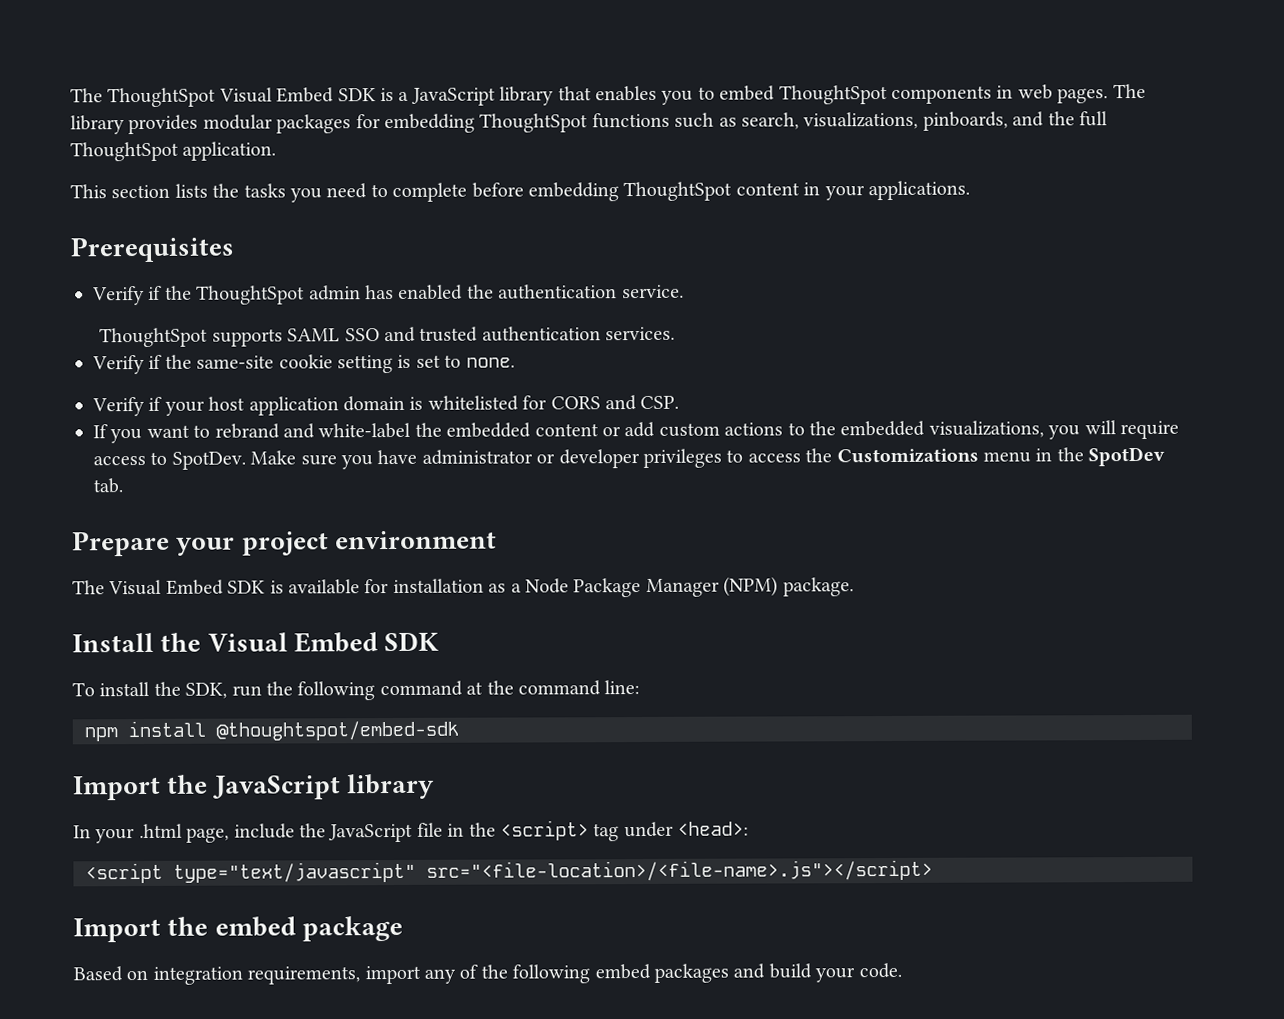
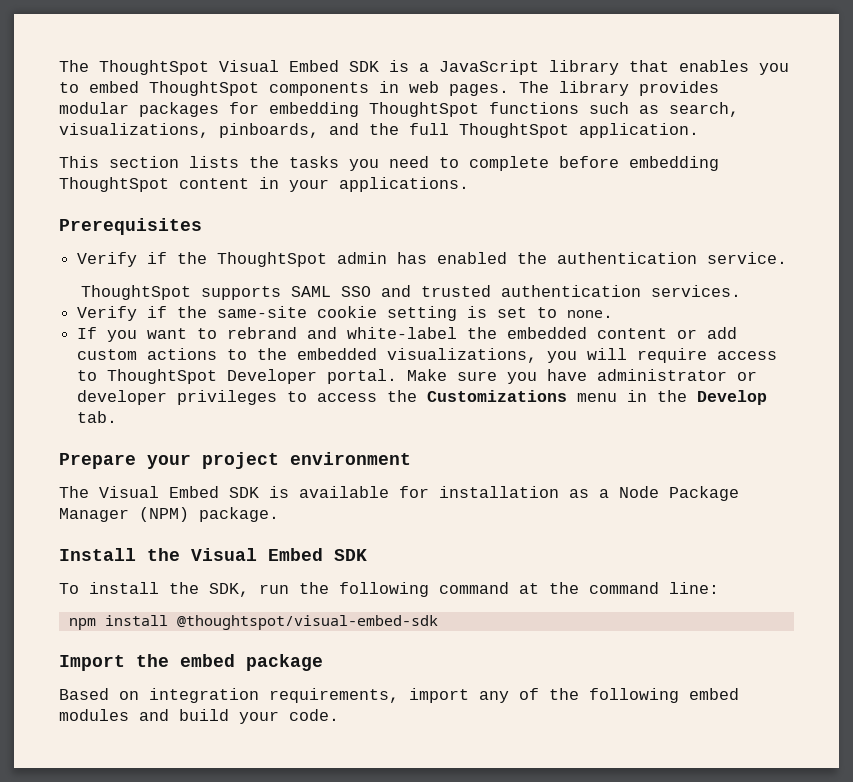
[92,395,680,417] // Verify if your host application domain is whitelisted for CORS and CSP. -> (614, 314) none
[171,451,246,470] SpotDev. -> [107,369,398,384] ThoughtSpot Developer portal.
[1088,446,1166,467] SpotDev -> [697,390,768,405] Develop
[216,720,459,741] [73,773,434,801] [73,820,750,844] [85,859,933,884] @thoughtspot/embed-sdk // Import the JavaScript library // In your .html page, include the JavaScript file in the <script> tag under <head>: // <script type="text/javascript" src="<file-location>/<file-name>.js"></script> -> [176,615,438,630] @thoughtspot/visual-embed-sdk
[653,963,729,983] packages -> [59,709,129,721] modules

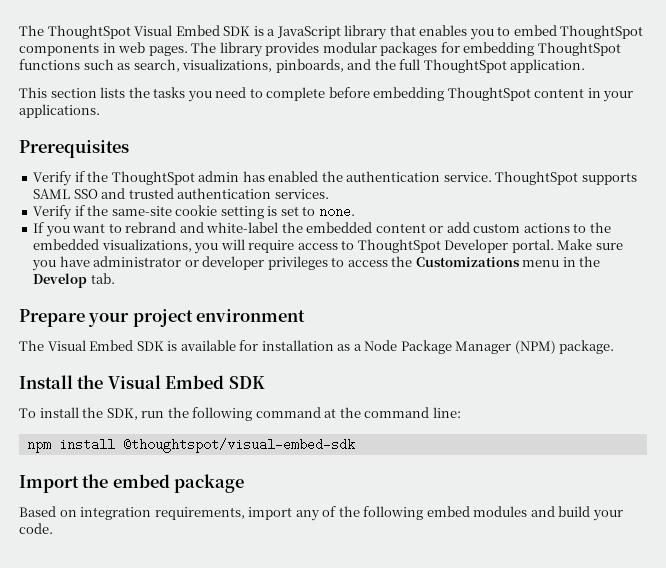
(788, 258) // -> (492, 177) none

